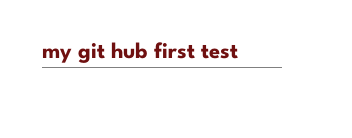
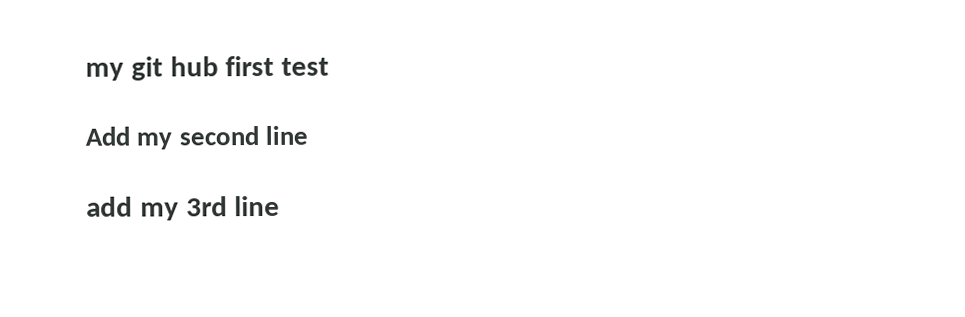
(239, 51) none -> [85,125,308,150] [86,195,281,221] // Add my second line // add my 3rd line

